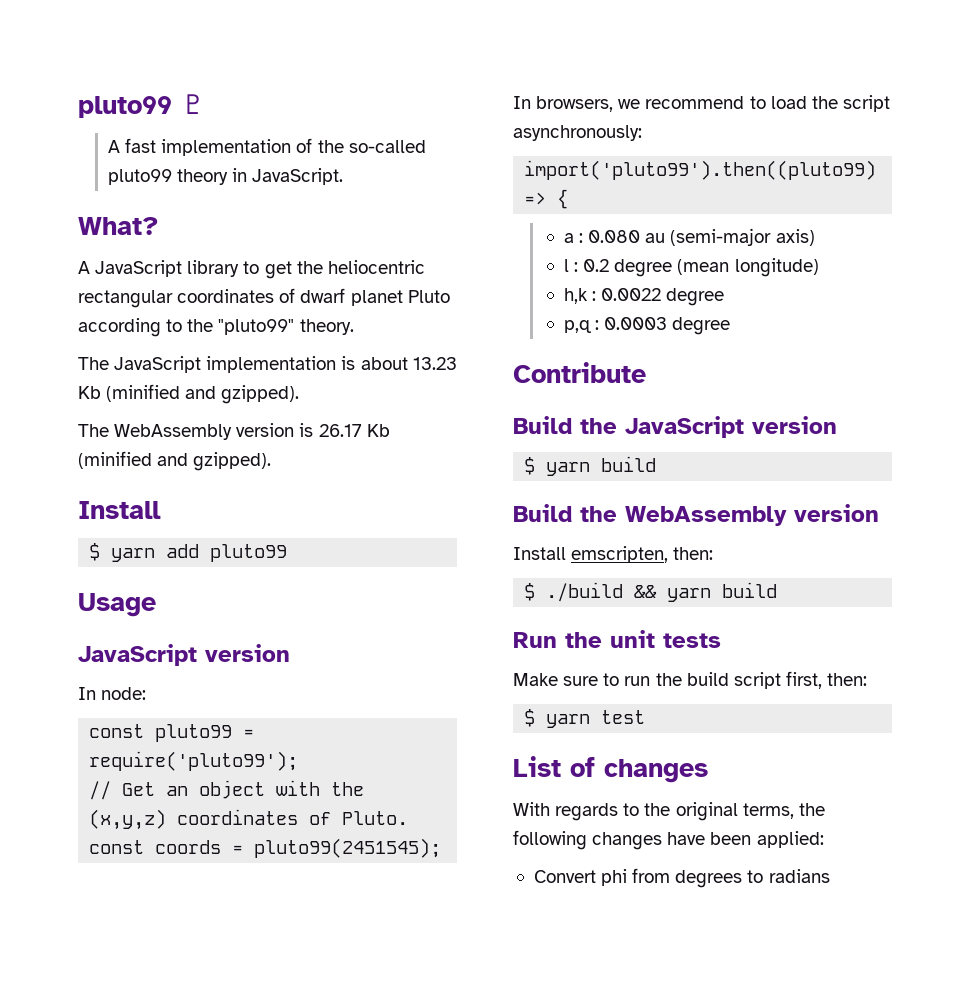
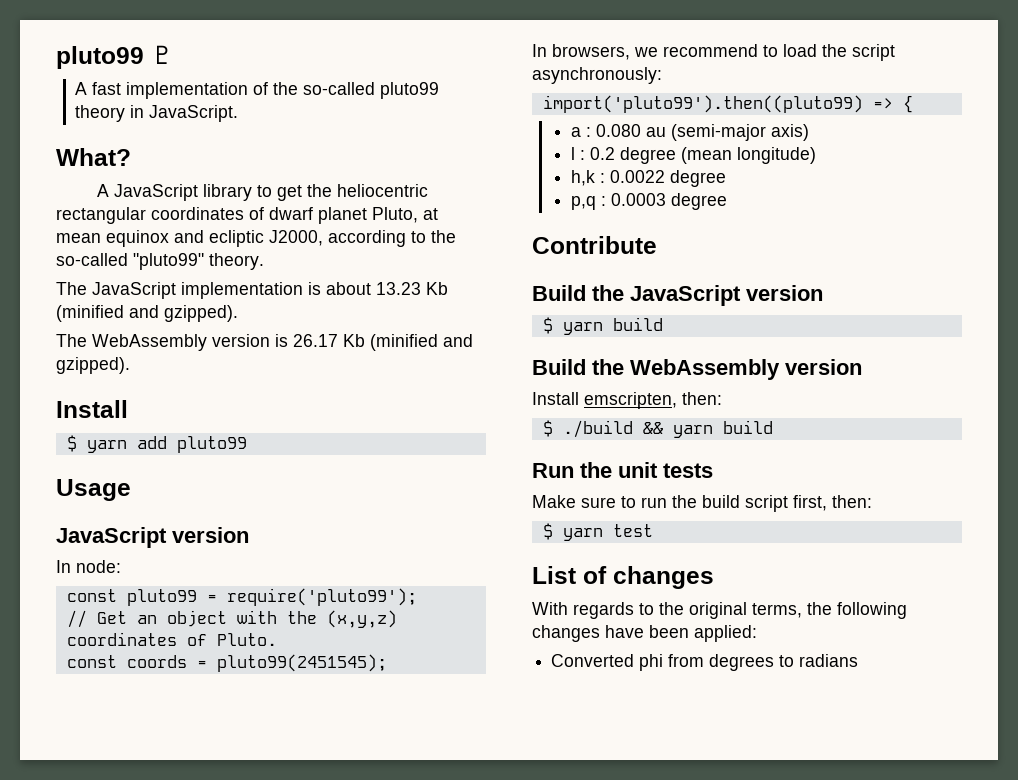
[407,290,450,303] Pluto -> [372,207,438,223] [56,230,323,247] Pluto, at mean equinox and ecliptic J2000,
(214, 325) none -> [56,253,128,266] so-called
[533,870,596,883] Convert -> [551,654,635,667] Converted

